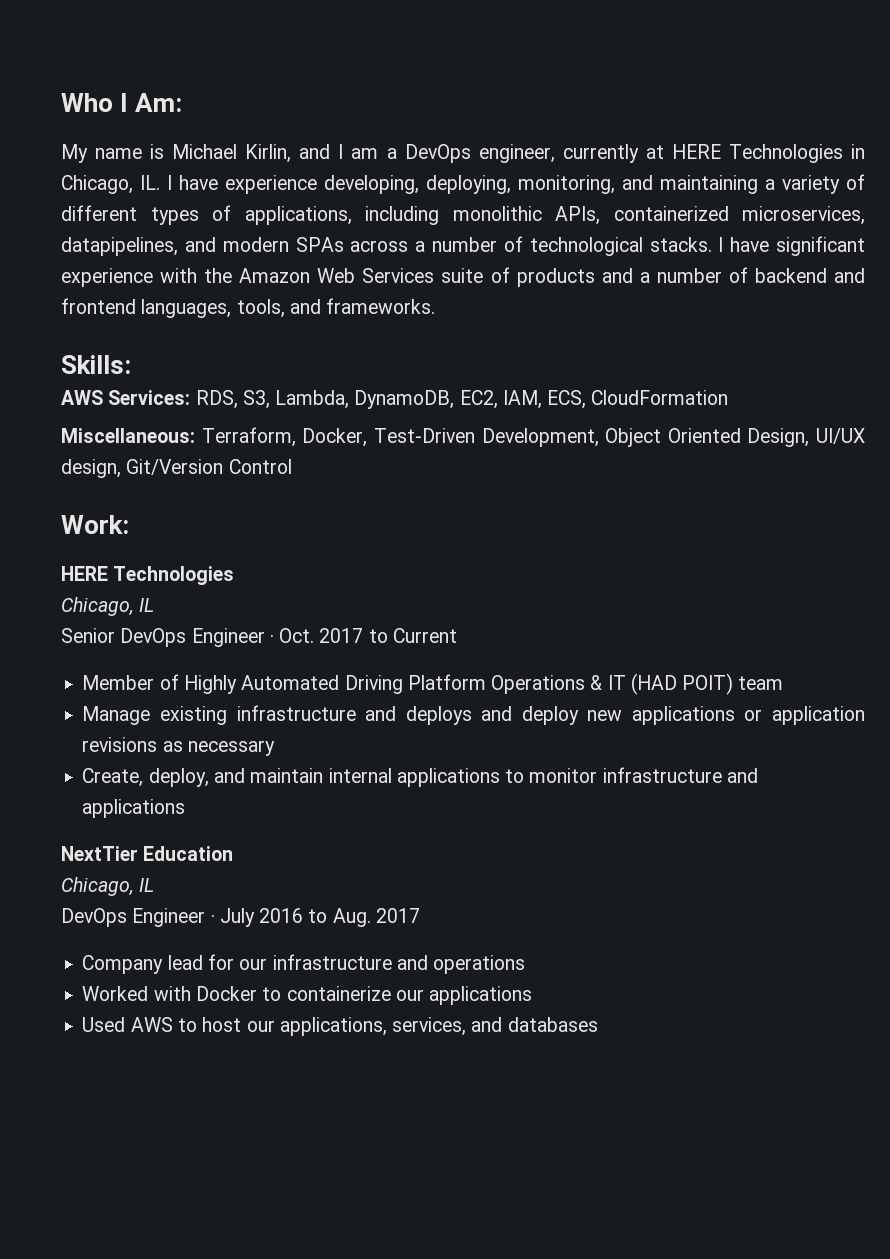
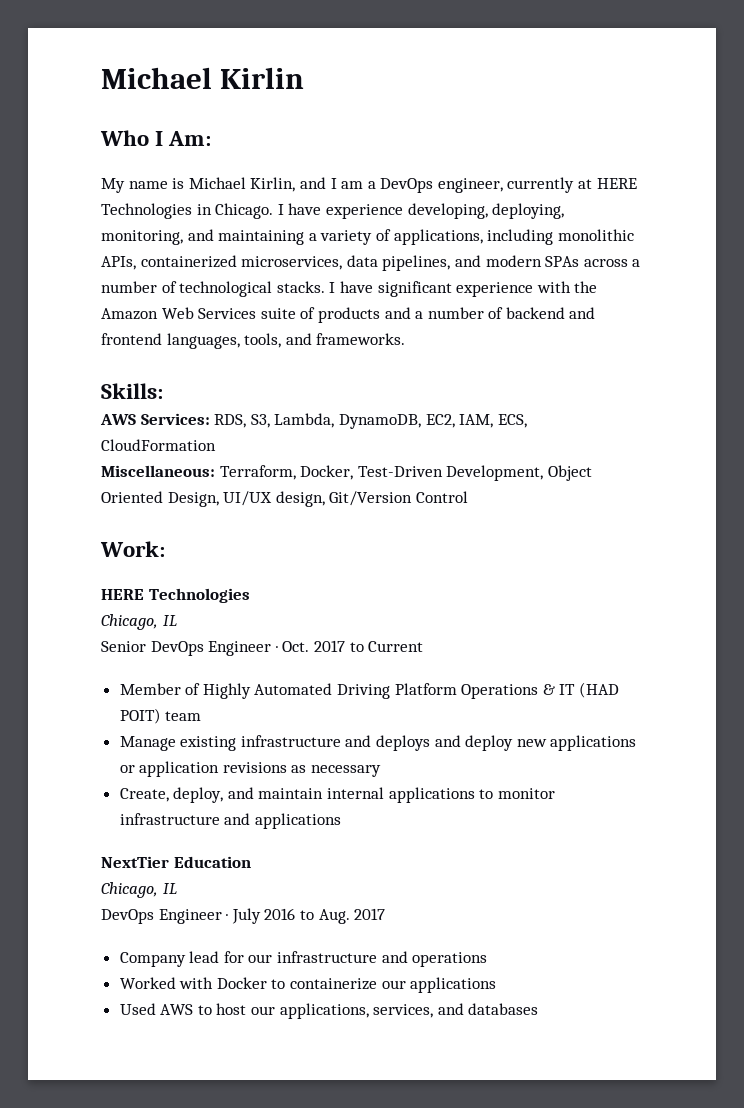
(61, 102) none -> [101,67,305,89] Michael Kirlin //
[61,175,160,194] Chicago, IL. -> [215,203,274,219] Chicago.
[61,205,231,225] different types of -> (391, 235) none
[61,237,178,256] datapipelines, -> [346,255,451,271] data pipelines,

